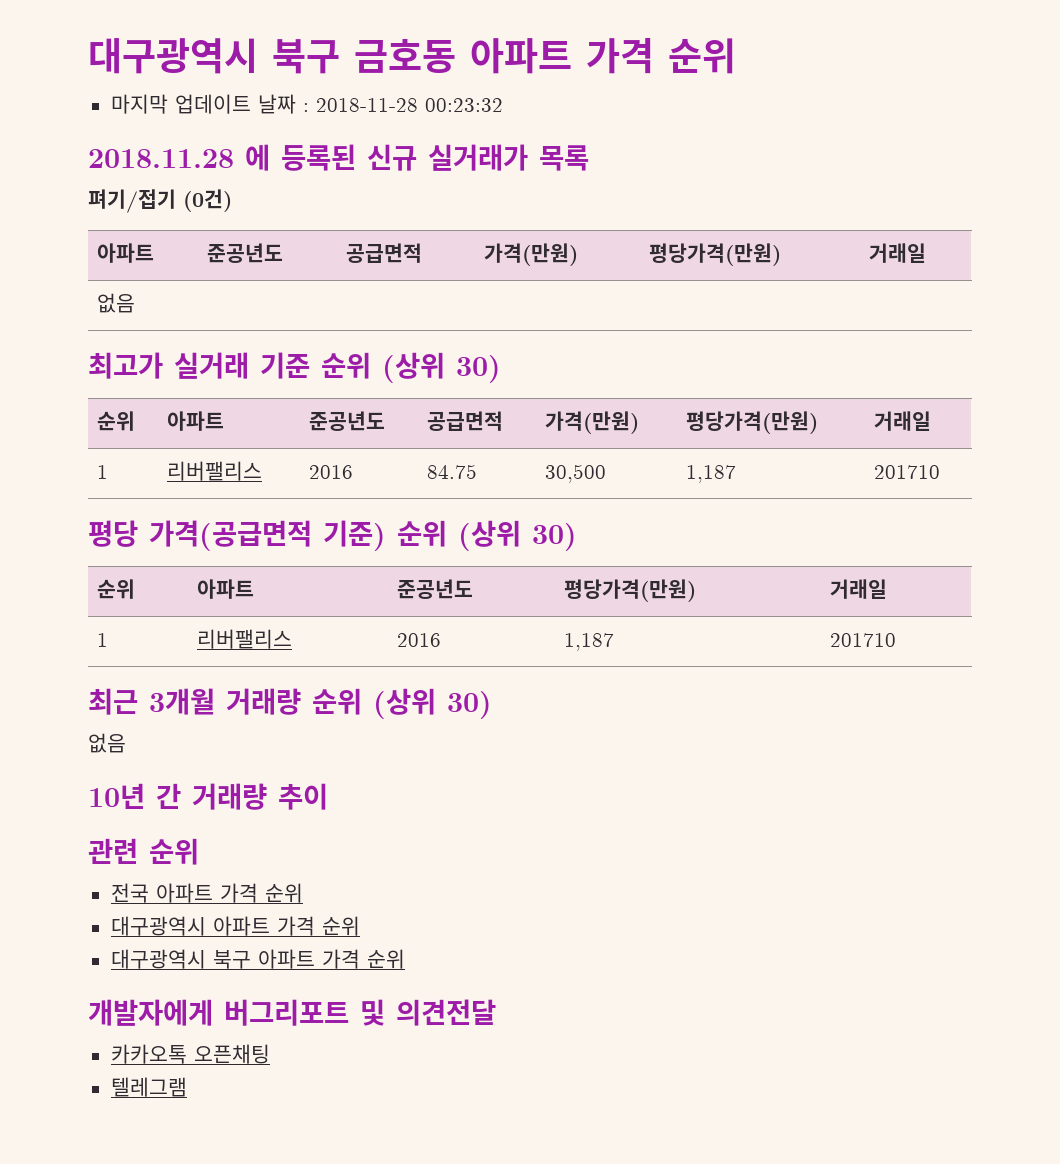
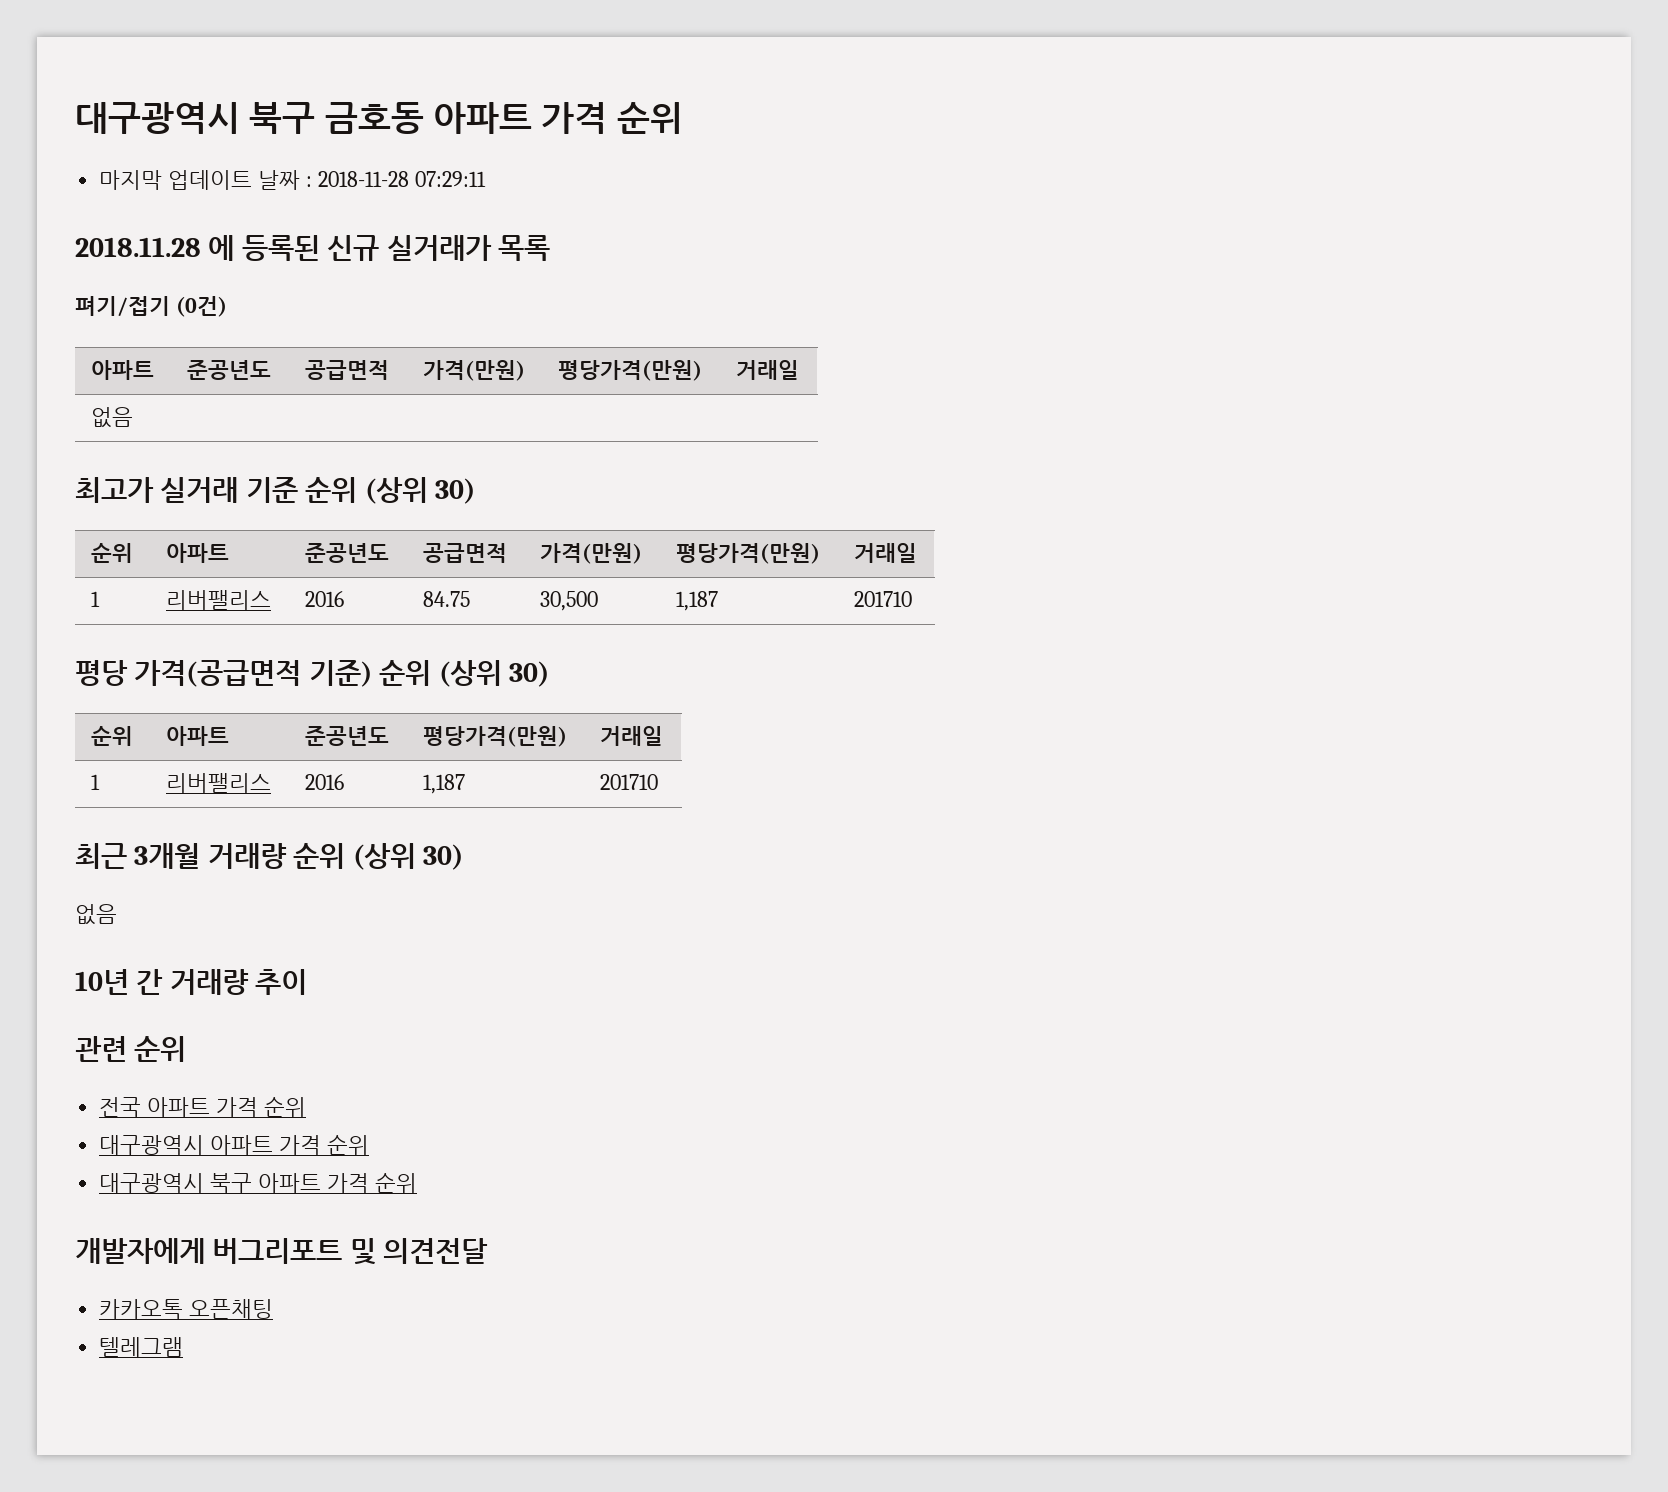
[424,98,503,112] 00:23:32 -> [414,171,486,187] 07:29:11

